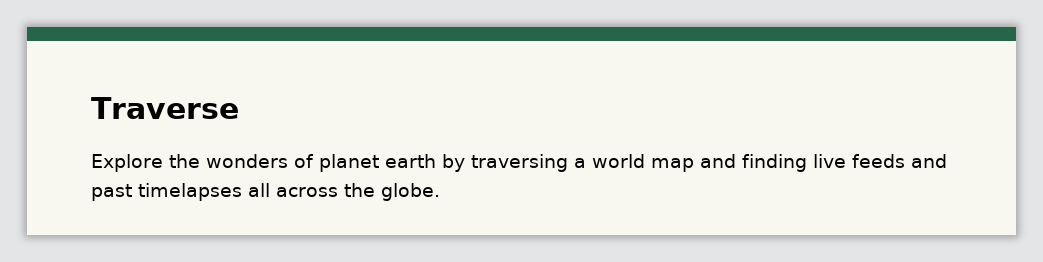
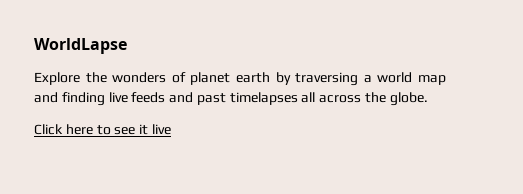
[91,97,239,119] Traverse -> [34,38,127,54] WorldLapse
(440, 192) none -> [34,124,171,135] // Click here to see it live

